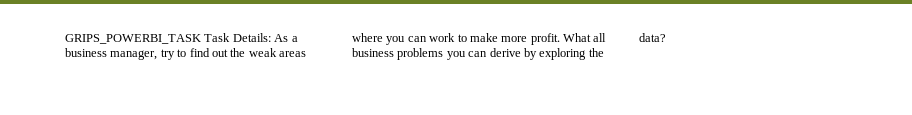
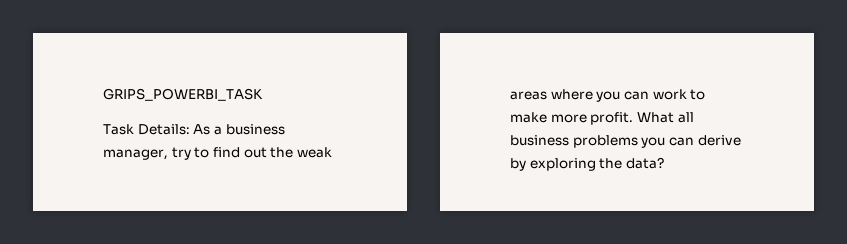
(201, 39) none -> (263, 94) //

